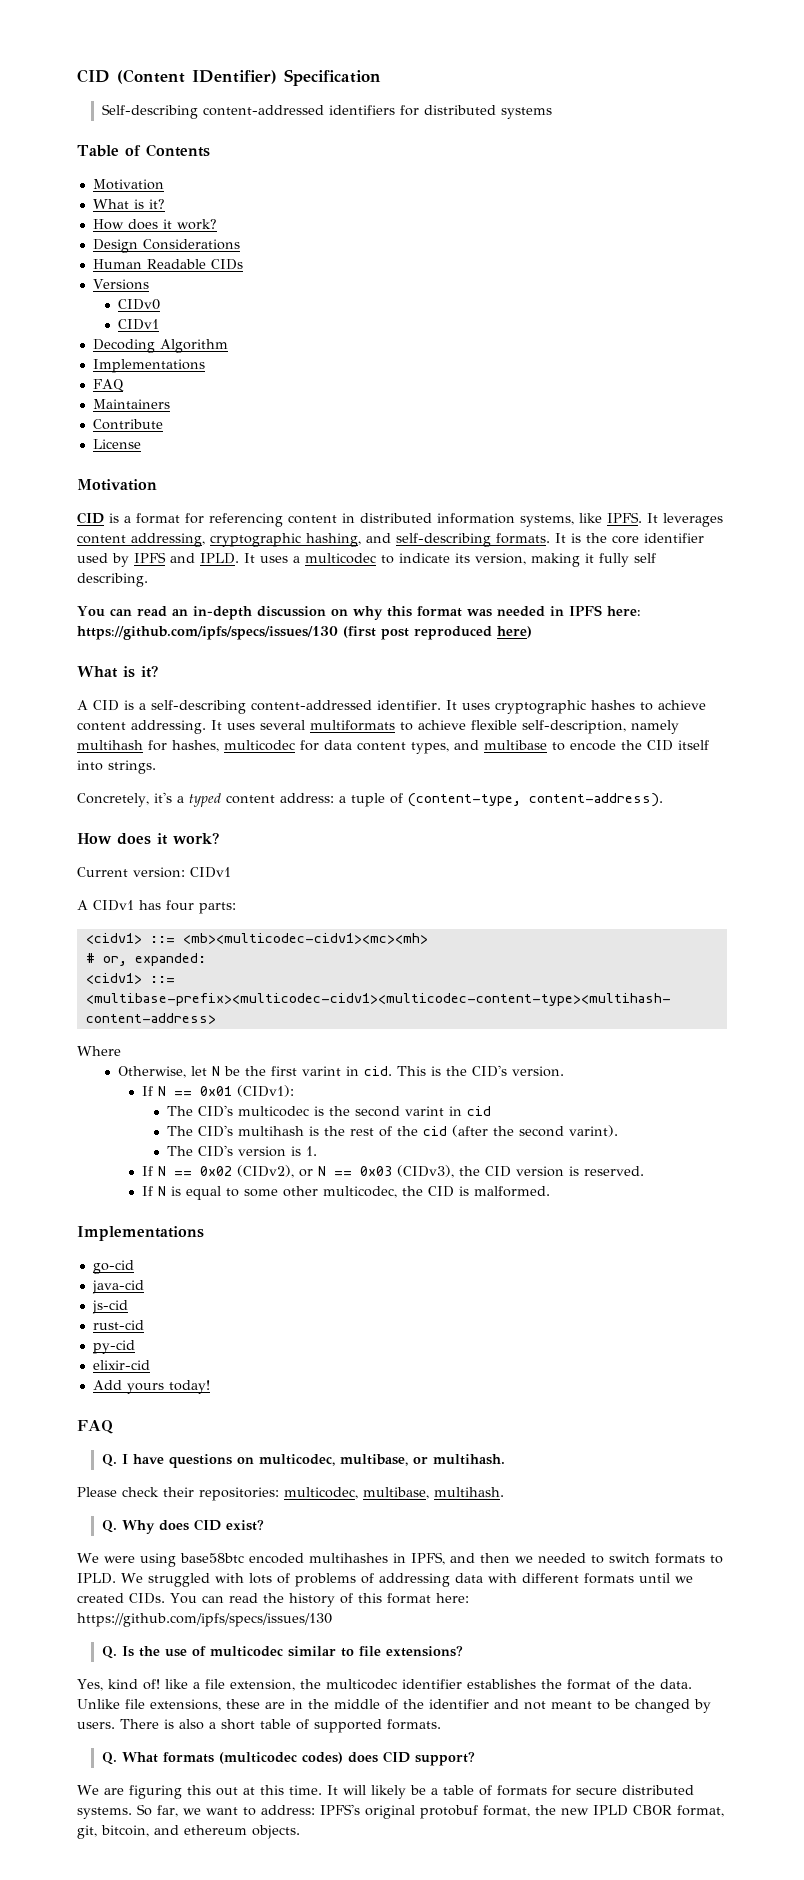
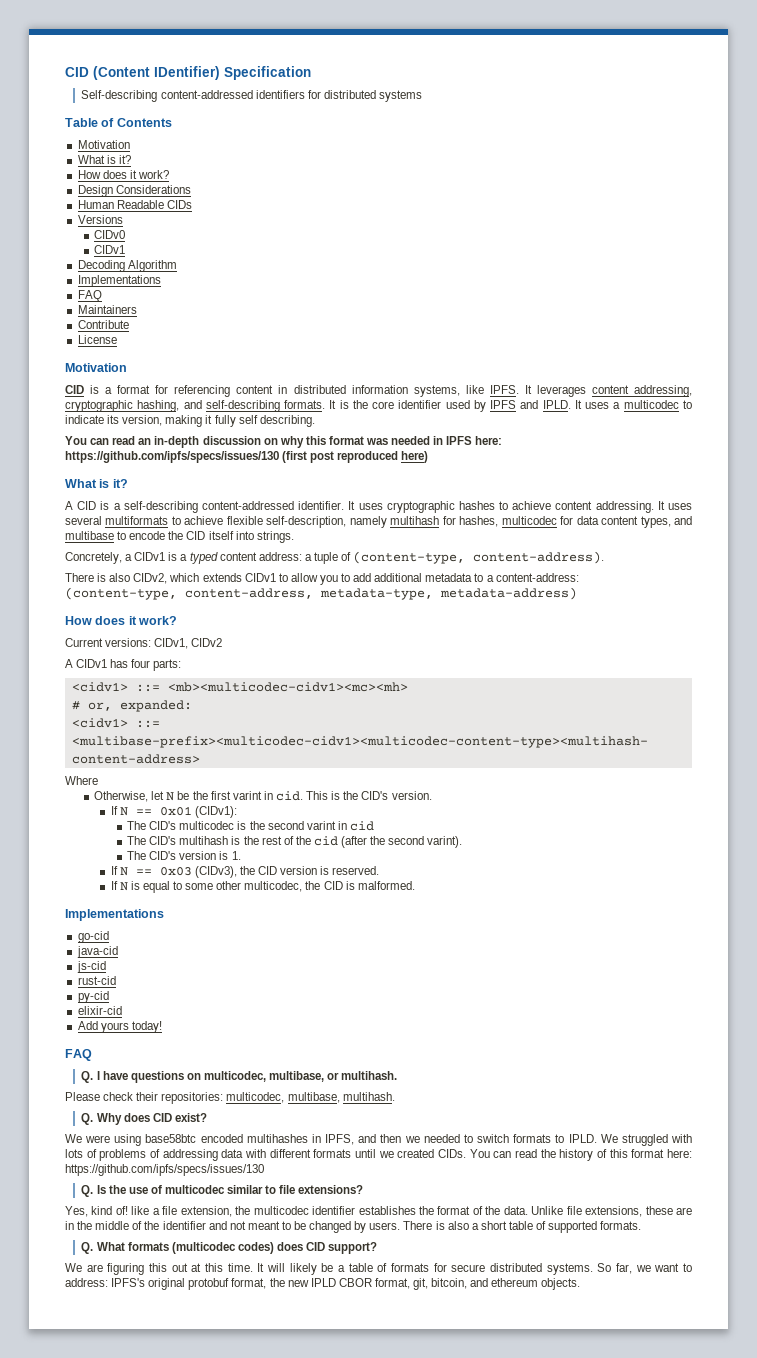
[153,792,172,803] it's -> [125,552,178,561] a CIDv1 is
(663, 800) none -> [65,573,579,585] [65,587,577,600] // There is also CIDv2, which extends CIDv1 to allow you to add additional metadata to a content-address: (content-type, content-address, metadata-type, metadata-address)
[133,867,231,878] version: CIDv1 -> [105,638,223,649] versions: CIDv1, CIDv2
[200,1165,353,1178] 0x02 (CIDv2), or N == -> (152, 872) none

